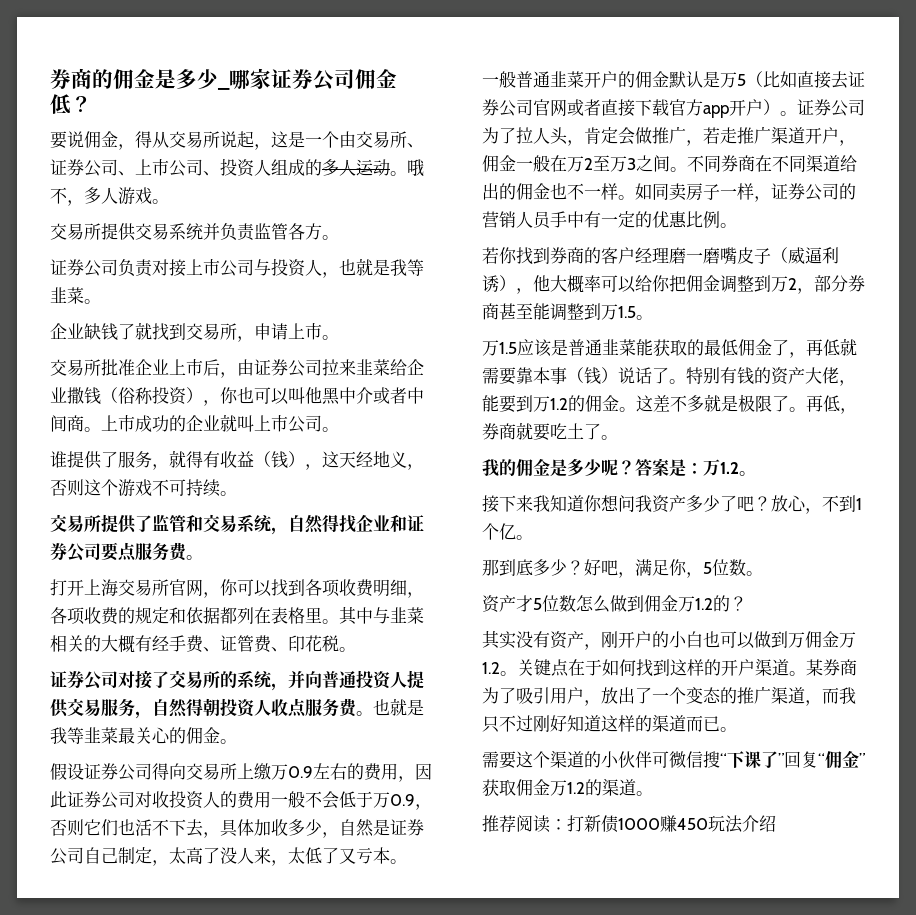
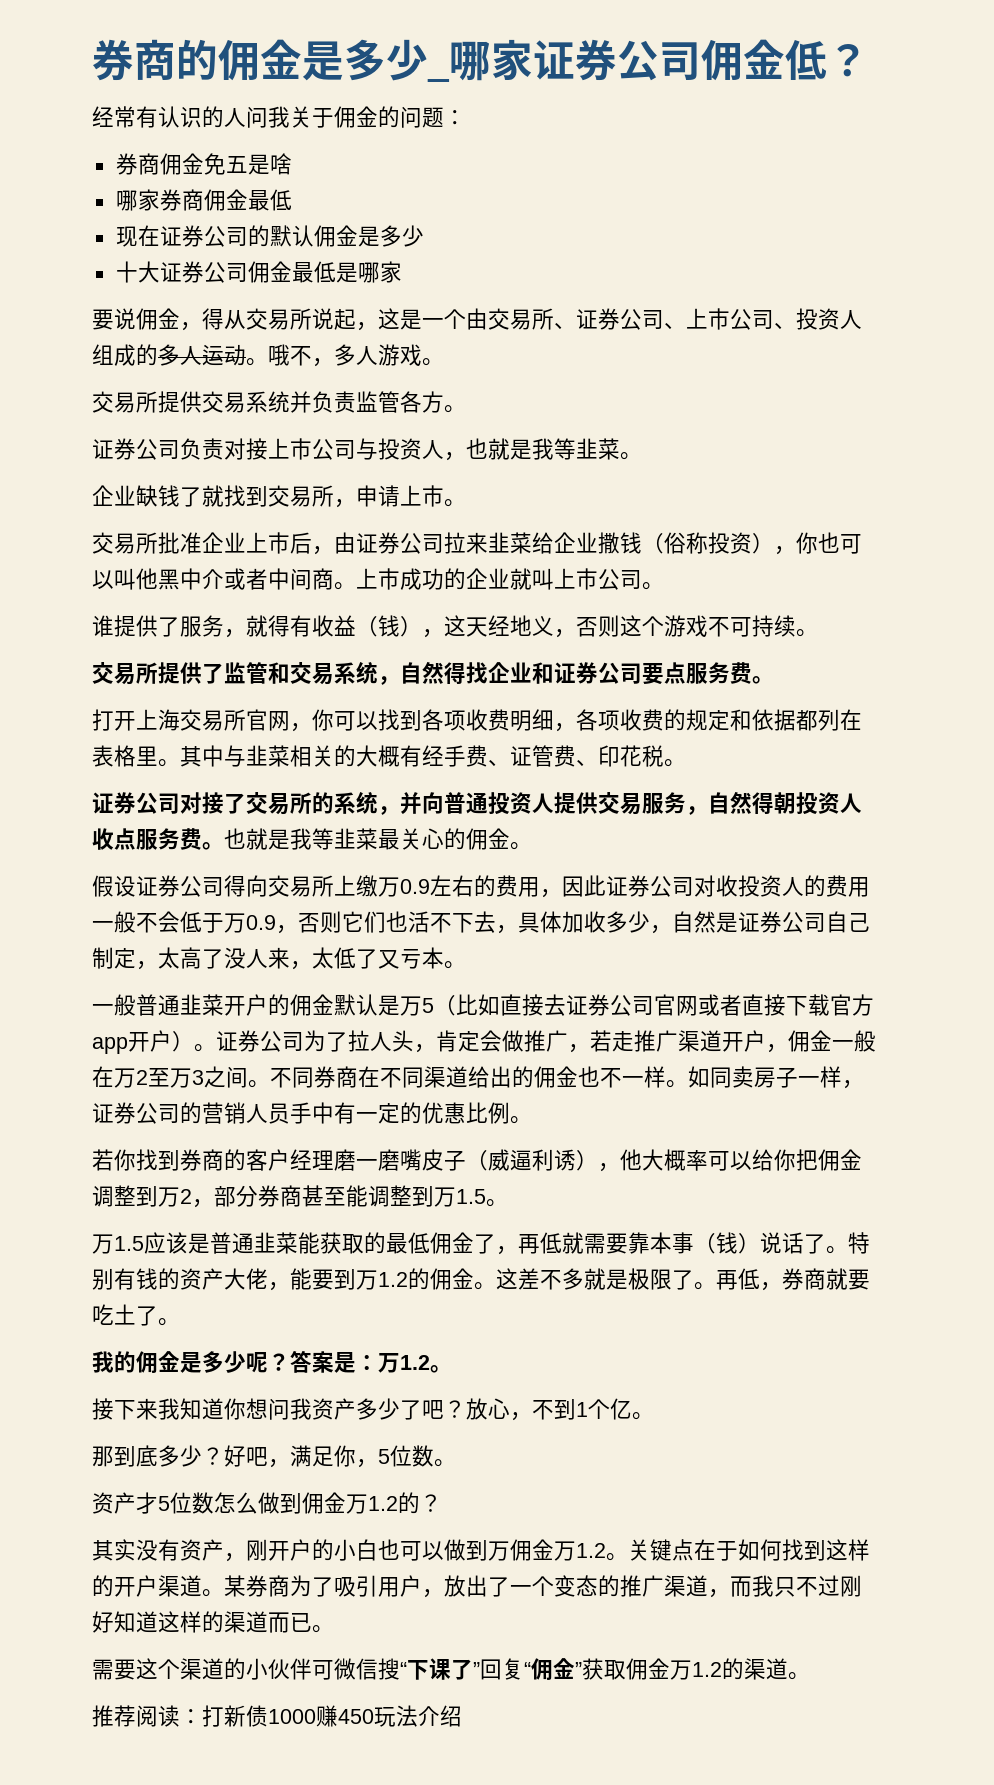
(92, 104) none -> [92,106,466,128] [115,153,292,175] [115,189,292,211] [115,225,424,247] [115,261,402,283] // 经常有认识的人问我关于佣金的问题： // 券商佣金免五是啥 // 哪家券商佣金最低 // 现在证券公司的默认佣金是多少 // 十大证券公司佣金最低是哪家

